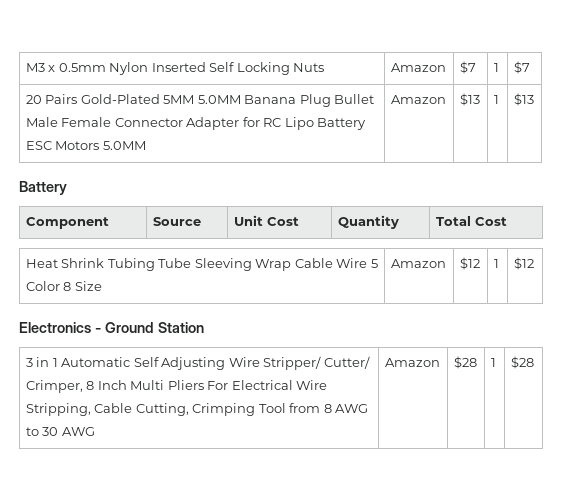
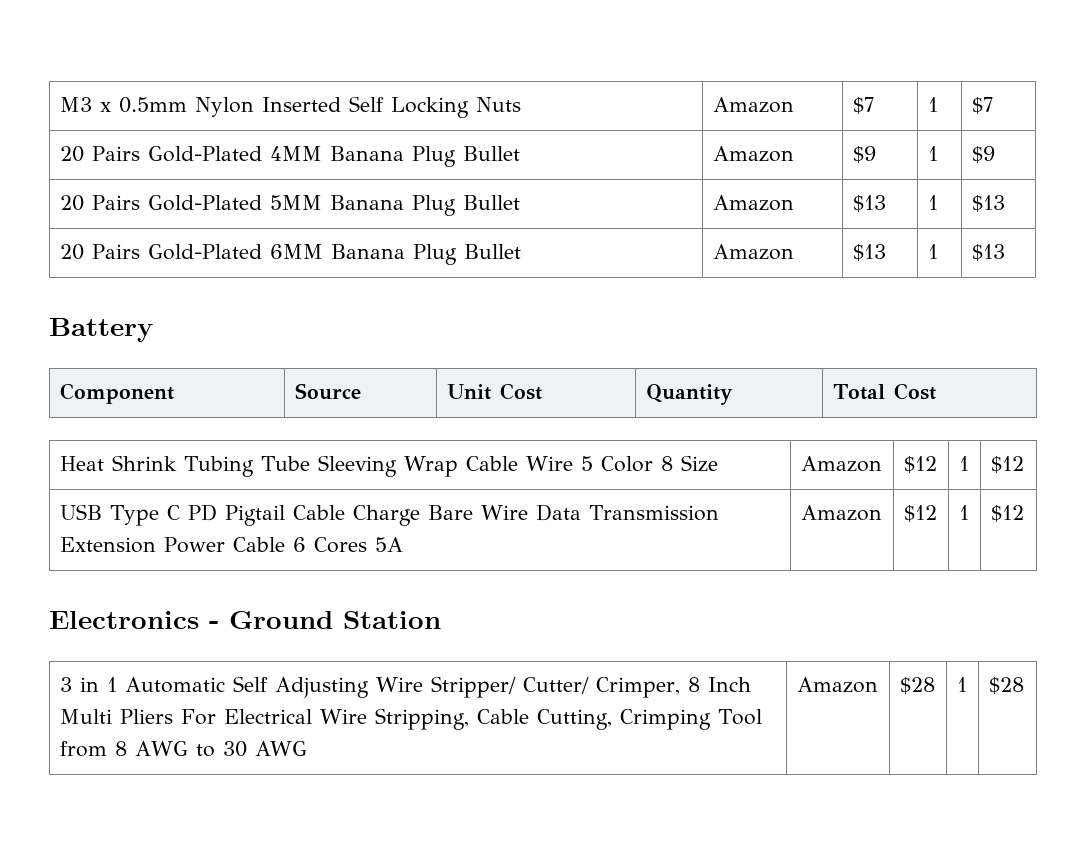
[163,94,375,107] [25,117,367,130] [25,141,146,150] 5MM 5.0MM Banana Plug Bullet Male Female Connector Adapter for RC Lipo Battery ESC Motors 5.0MM -> [269,146,520,167] [712,146,794,162] [852,146,876,163] [927,146,938,161] [971,146,995,163] [59,195,520,216] [712,195,794,211] [852,195,886,212] [927,195,938,210] [971,195,1005,212] [59,244,521,265] 4MM Banana Plug Bullet | Amazon | $9 | 1 | $9 // 20 Pairs Gold-Plated 5MM Banana Plug Bullet | Amazon | $13 | 1 | $13 // 20 Pairs Gold-Plated 6MM Banana Plug Bullet
(534, 263) none -> [59,504,719,526] [59,537,403,553] [800,505,882,521] [903,505,937,522] [958,505,969,520] [990,505,1024,522] // USB Type C PD Pigtail Cable Charge Bare Wire Data Transmission Extension Power Cable 6 Cores 5A | Amazon | $12 | 1 | $12

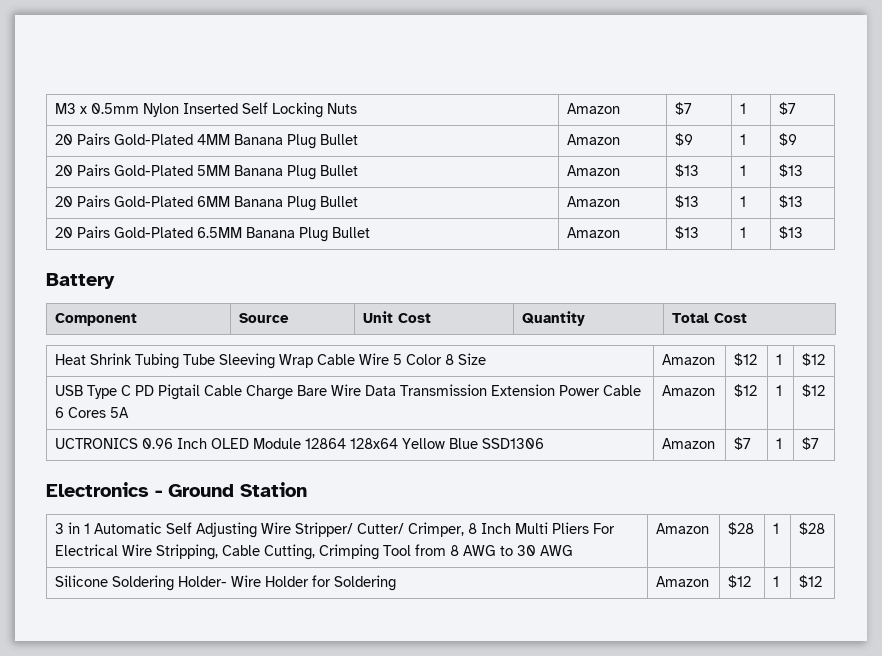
(1005, 252) none -> [54,226,370,242] [566,227,620,238] [674,226,699,239] [739,227,746,238] [778,226,803,239] // 20 Pairs Gold-Plated 6.5MM Banana Plug Bullet | Amazon | $13 | 1 | $13
(1024, 513) none -> [54,438,544,449] [661,438,715,449] [733,437,751,450] [775,438,782,449] [801,437,819,450] // UCTRONICS 0.96 Inch OLED Module 12864 128x64 Yellow Blue SSD1306 | Amazon | $7 | 1 | $7
(1024, 685) none -> [54,575,396,591] [655,576,709,587] [727,575,751,588] [772,576,779,587] [798,575,822,588] // Silicone Soldering Holder- Wire Holder for Soldering | Amazon | $12 | 1 | $12

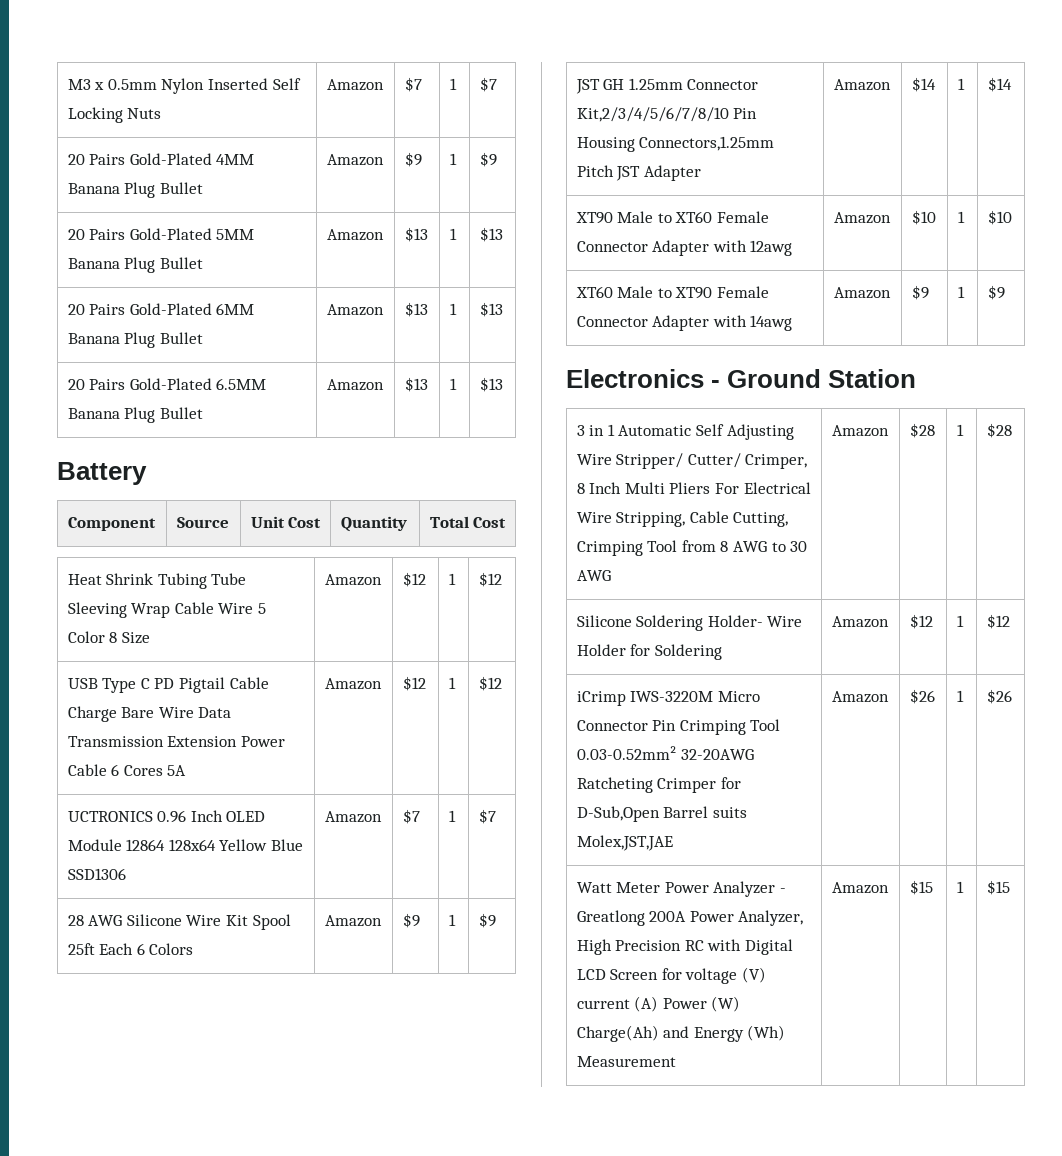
(819, 443) none -> [67,914,291,930] [67,943,194,955] [324,915,382,927] [402,913,420,928] [448,914,456,926] [478,913,496,928] [575,78,759,94] [576,107,758,122] [576,136,775,152] [576,165,701,181] [833,79,891,91] [911,77,936,92] [957,78,965,90] [987,77,1012,92] [575,211,770,224] [576,240,793,256] [833,212,891,224] [911,210,936,225] [957,211,965,223] [987,210,1012,225] [575,286,770,299] [576,315,793,331] [833,287,891,299] [911,285,929,300] [957,286,965,298] [987,285,1005,300] // 28 AWG Silicone Wire Kit Spool 25ft Each 6 Colors | Amazon | $9 | 1 | $9 // JST GH 1.25mm Connector Kit,2/3/4/5/6/7/8/10 Pin Housing Connectors,1.25mm Pitch JST Adapter | Amazon | $14 | 1 | $14 // XT90 Male to XT60 Female Connector Adapter with 12awg | Amazon | $10 | 1 | $10 // XT60 Male to XT90 Female Connector Adapter with 14awg | Amazon | $9 | 1 | $9
(822, 581) none -> [576,691,760,706] [576,719,781,735] [576,746,755,760] [576,777,741,793] [576,806,747,822] [576,835,673,851] [831,691,889,703] [909,689,935,704] [956,690,964,702] [986,689,1012,704] [576,881,787,897] [576,910,804,926] [576,939,794,955] [576,967,767,984] [576,996,741,1012] [576,1025,786,1042] [576,1056,676,1067] [831,882,889,894] [909,880,933,895] [956,881,964,893] [986,880,1010,895] // iCrimp IWS-3220M Micro Connector Pin Crimping Tool 0.03-0.52mm² 32-20AWG Ratcheting Crimper for D-Sub,Open Barrel suits Molex,JST,JAE | Amazon | $26 | 1 | $26 // Watt Meter Power Analyzer - Greatlong 200A Power Analyzer, High Precision RC with Digital LCD Screen for voltage (V) current (A) Power (W) Charge(Ah) and Energy (Wh) Measurement | Amazon | $15 | 1 | $15

